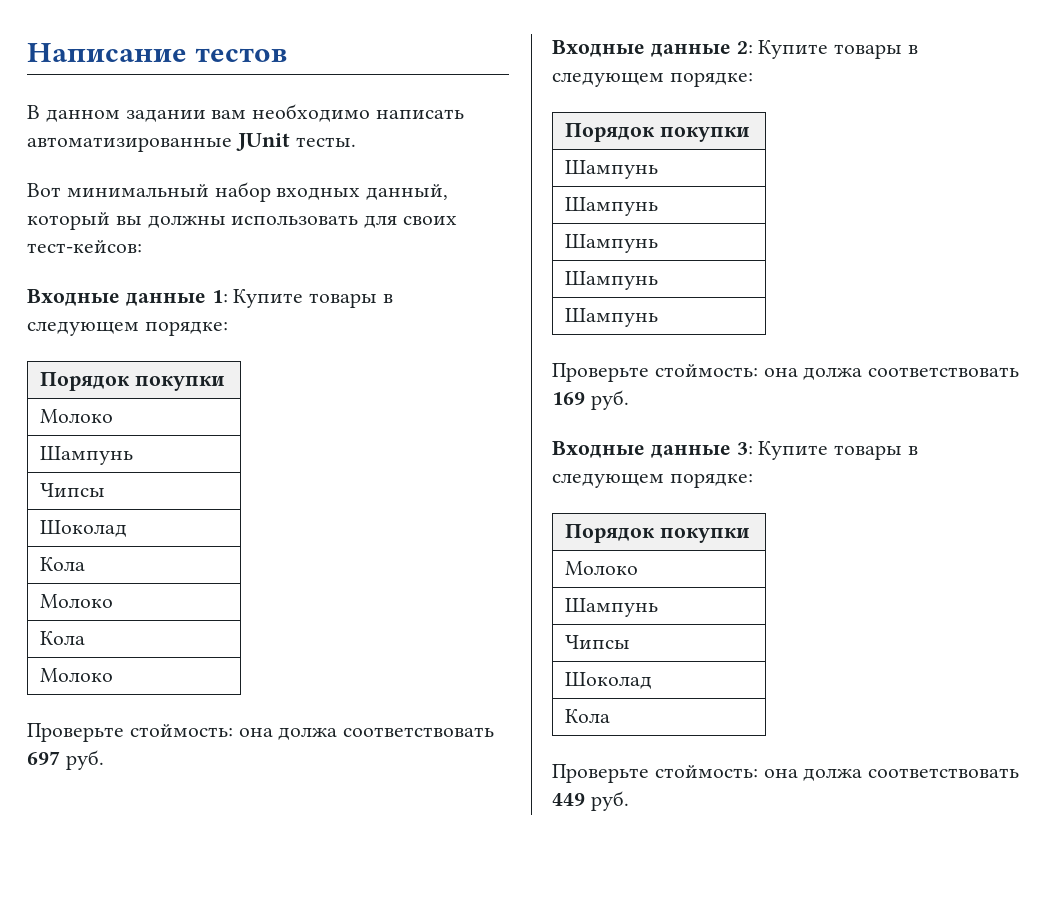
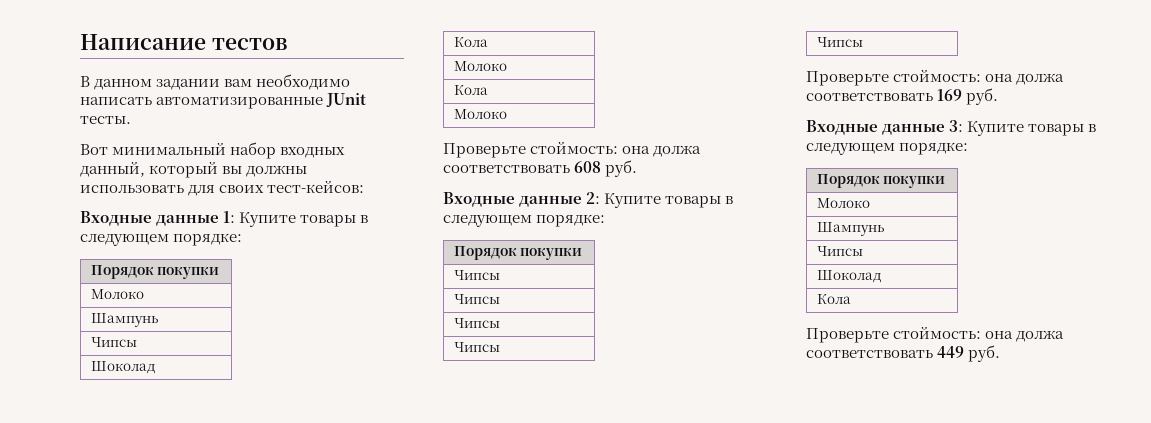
[27,751,60,765] 697 -> [574,161,602,173] 608
[564,160,658,179] [564,197,658,216] [564,234,658,253] [564,271,658,290] [564,308,658,327] Шампунь // Шампунь // Шампунь // Шампунь // Шампунь -> [453,270,500,280] [453,294,500,304] [453,318,500,328] [453,342,500,352] [816,37,863,47] Чипсы // Чипсы // Чипсы // Чипсы // Чипсы

